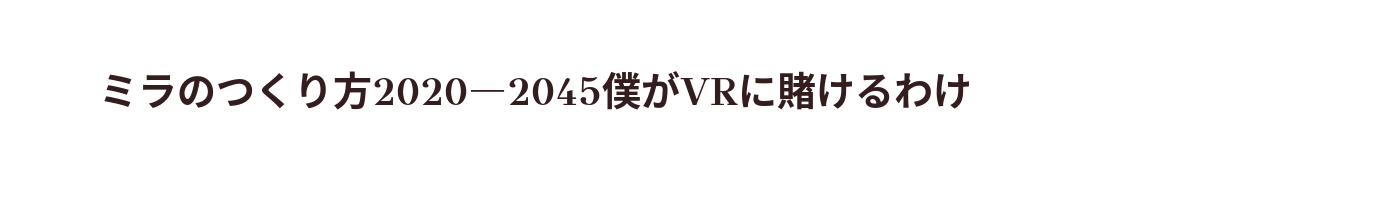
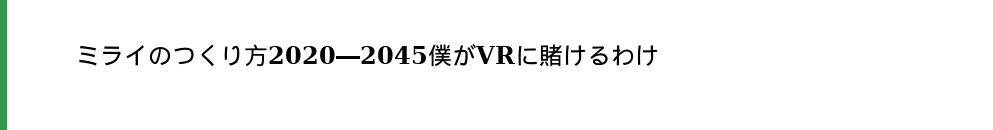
(177, 92) none -> [124,45,148,66] イ

